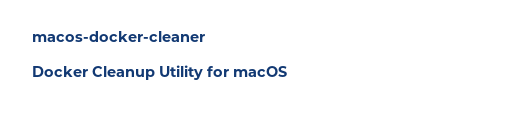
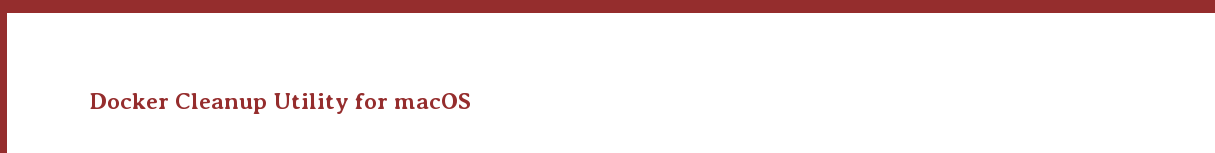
[32,31,205,42] macos-docker-cleaner // -> (89, 101) none

